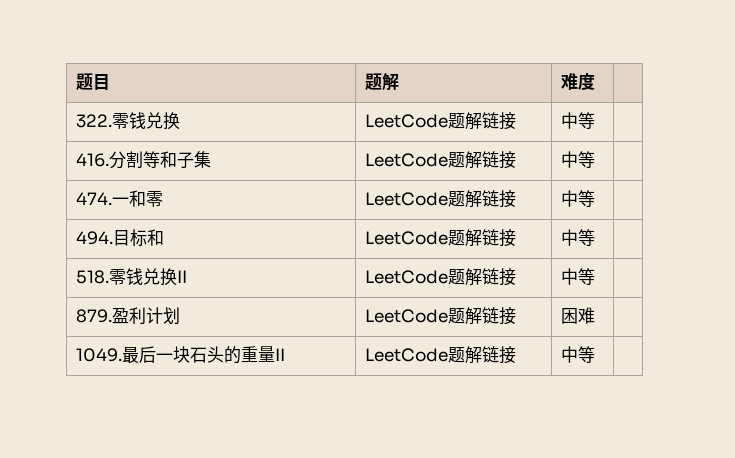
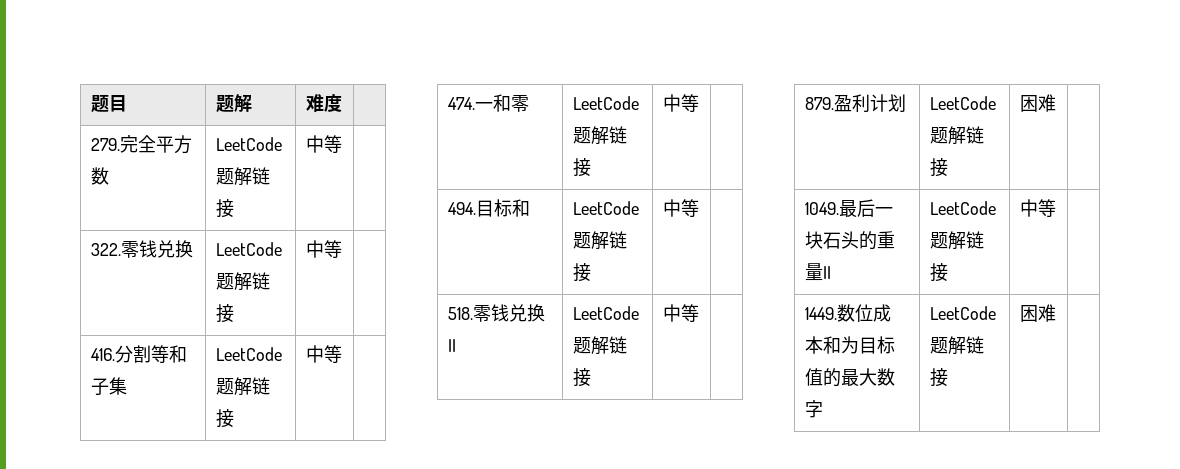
(596, 82) none -> [91,135,193,154] [91,167,110,185] [216,137,283,151] [216,167,271,186] [216,199,235,218] [306,135,343,153] // 279.完全平方数 | LeetCode题解链接 | 中等 |
(596, 354) none -> [805,304,892,322] [805,336,896,354] [805,368,896,387] [805,400,824,418] [930,306,997,320] [930,336,985,355] [930,368,949,387] [1020,304,1057,322] // 1449.数位成本和为目标值的最大数字 | LeetCode题解链接 | 困难 |

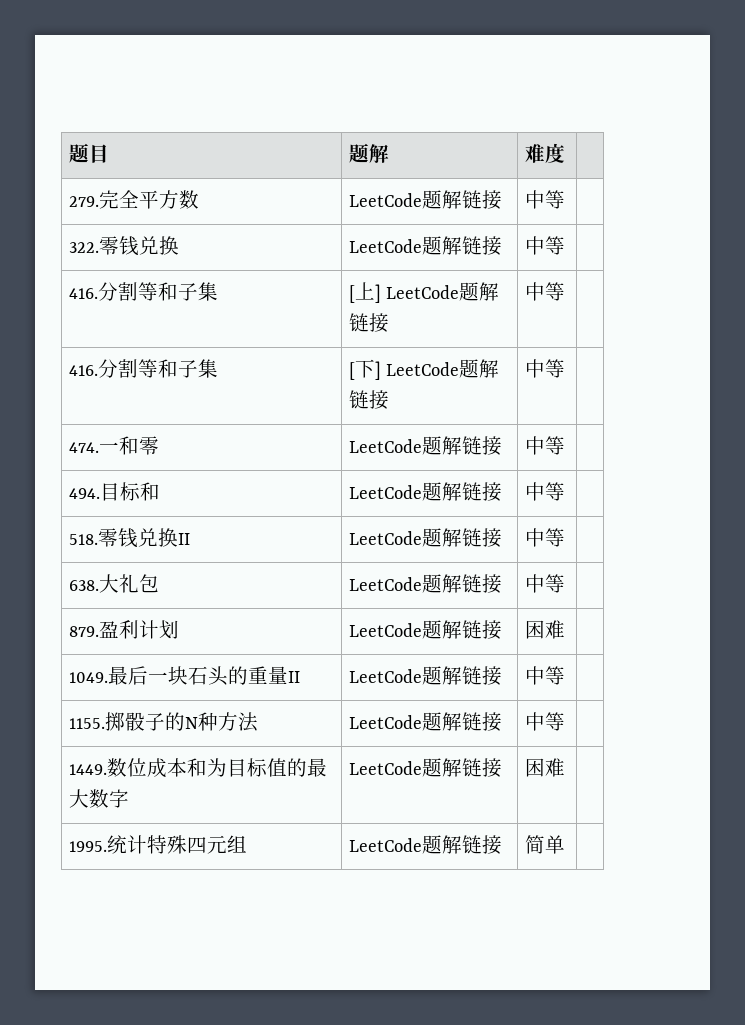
(128, 386) none -> [349,282,500,303] [349,313,390,333] [525,282,566,301] [69,359,219,378] [349,359,382,380] [上] LeetCode题解链接 | 中等 | // 416.分割等和子集 | [下]
(700, 313) none -> [69,574,160,593] [349,574,503,594] [525,574,566,593] // 638.大礼包 | LeetCode题解链接 | 中等 |
(1057, 208) none -> [69,712,259,732] [349,712,503,732] [525,712,566,731] // 1155.掷骰子的N种方法 | LeetCode题解链接 | 中等 |
(1057, 313) none -> [69,835,248,854] [349,835,503,855] [525,835,566,854] // 1995.统计特殊四元组 | LeetCode题解链接 | 简单 |

